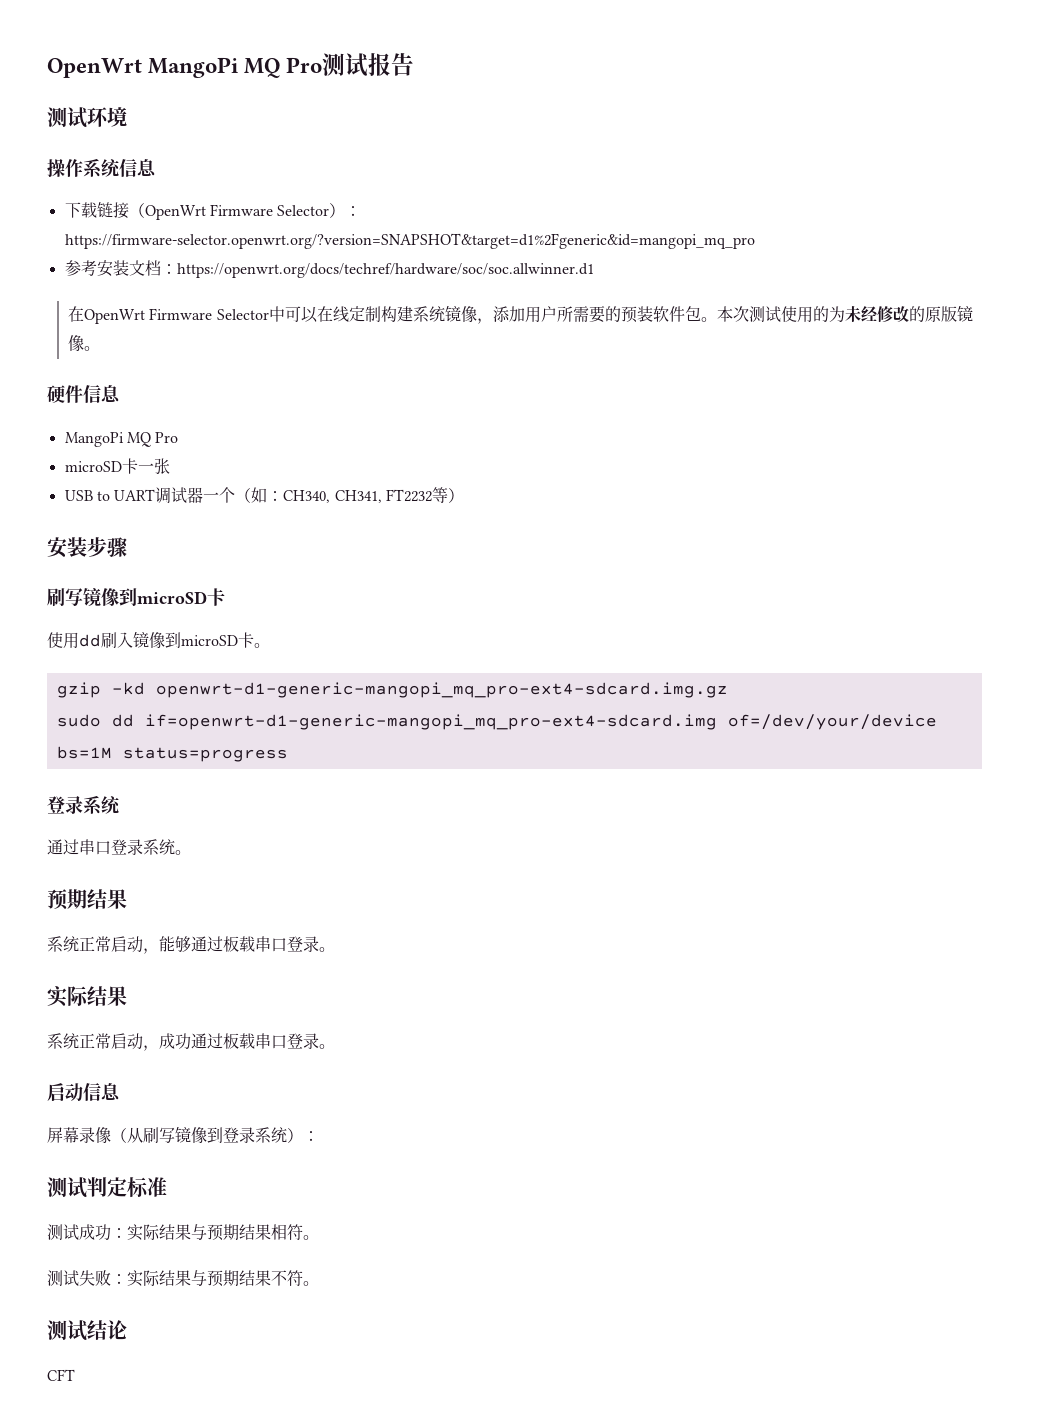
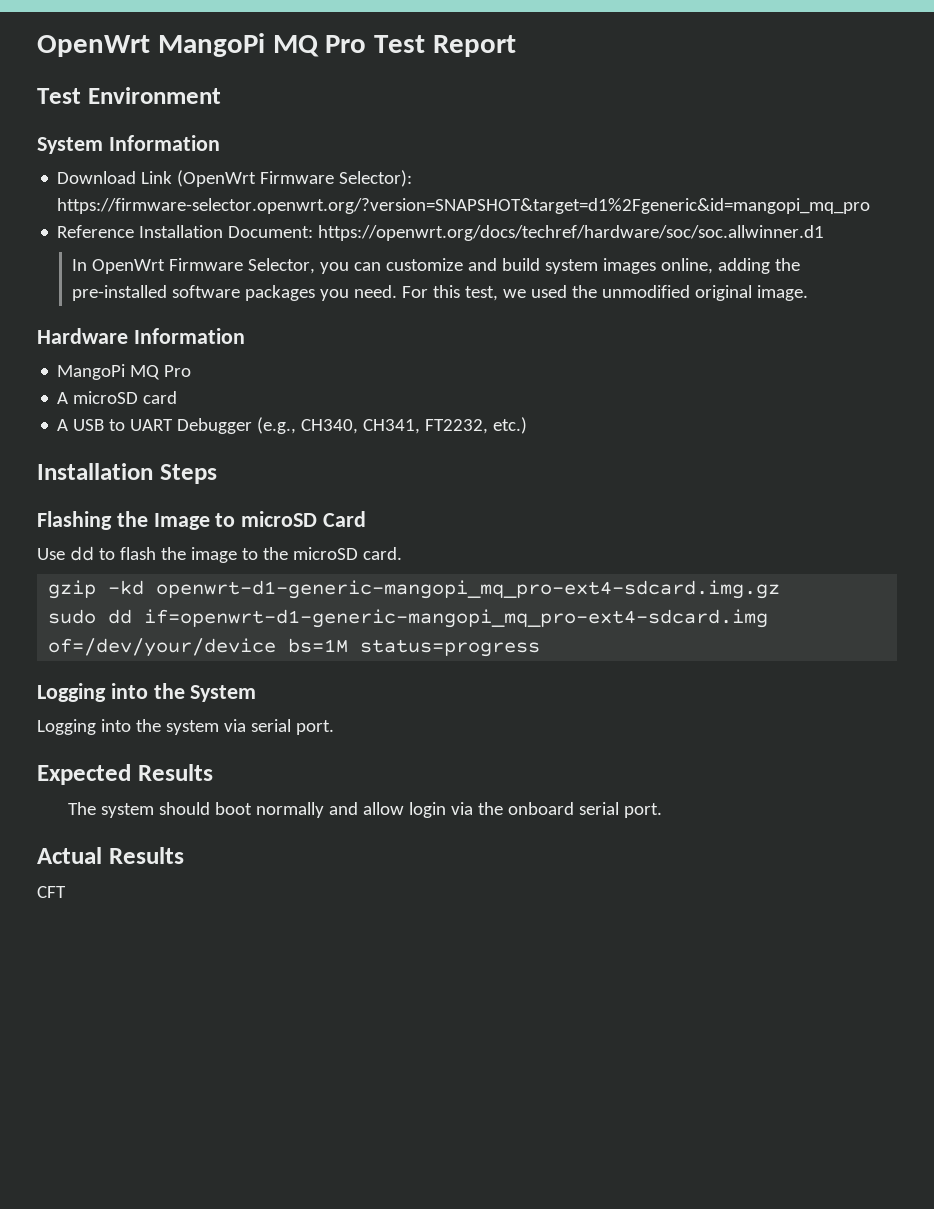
[322,53,415,77] [47,107,127,128] [47,158,157,178] [64,202,362,220] [64,233,755,249] [64,260,594,278] [67,305,973,324] [67,335,100,352] [47,385,121,403] [64,432,179,447] [64,458,170,474] [64,487,464,504] [47,537,127,558] [47,588,225,607] [47,631,270,649] 测试报告 // 测试环境 // 操作系统信息 // 下载链接（OpenWrt Firmware Selector）：https://firmware-selector.openwrt.org/?version=SNAPSHOT&target=d1%2Fgeneric&id=mangopi_mq_pro // 参考安装文档：https://openwrt.org/docs/techref/hardware/soc/soc.allwinner.d1 // 在OpenWrt Firmware Selector中可以在线定制构建系统镜像，添加用户所需要的预装软件包。本次测试使用的为未经修改的原版镜像。 // 硬件信息 // MangoPi MQ Pro // microSD卡一张 // USB to UART调试器一个（如：CH340, CH341, FT2232等） // 安装步骤 // 刷写镜像到microSD卡 // 使用dd刷入镜像到microSD卡。 -> [374,35,517,57] [37,87,221,104] [37,135,220,154] [57,170,413,187] [57,198,871,214] [57,225,825,241] [71,258,800,274] [71,285,808,301] [37,328,245,344] [57,364,192,380] [57,391,178,404] [57,417,528,434] [37,463,217,484] [37,511,367,530] [37,546,402,563] Test Report // Test Environment // System Information // Download Link (OpenWrt Firmware Selector): https://firmware-selector.openwrt.org/?version=SNAPSHOT&target=d1%2Fgeneric&id=mangopi_mq_pro // Reference Installation Document: https://openwrt.org/docs/techref/hardware/soc/soc.allwinner.d1 // In OpenWrt Firmware Selector, you can customize and build system images online, adding the pre-installed software packages you need. For this test, we used the unmodified original image. // Hardware Information // MangoPi MQ Pro // A microSD card // A USB to UART Debugger (e.g., CH340, CH341, FT2232, etc.) // Installation Steps // Flashing the Image to microSD Card // Use dd to flash the image to the microSD card.
[47,795,120,815] [47,839,191,855] [47,889,127,910] [47,936,335,954] [47,986,127,1007] [47,1033,335,1051] [47,1083,121,1101] [47,1126,319,1144] [47,1177,167,1198] [47,1224,319,1241] [47,1270,319,1287] [47,1320,127,1341] 登录系统 // 通过串口登录系统。 // 预期结果 // 系统正常启动，能够通过板载串口登录。 // 实际结果 // 系统正常启动，成功通过板载串口登录。 // 启动信息 // 屏幕录像（从刷写镜像到登录系统）： // 测试判定标准 // 测试成功：实际结果与预期结果相符。 // 测试失败：实际结果与预期结果不符。 // 测试结论 -> [37,683,257,702] [37,719,334,735] [37,764,213,785] [67,802,662,818] [37,847,184,864] Logging into the System // Logging into the system via serial port. // Expected Results // The system should boot normally and allow login via the onboard serial port. // Actual Results

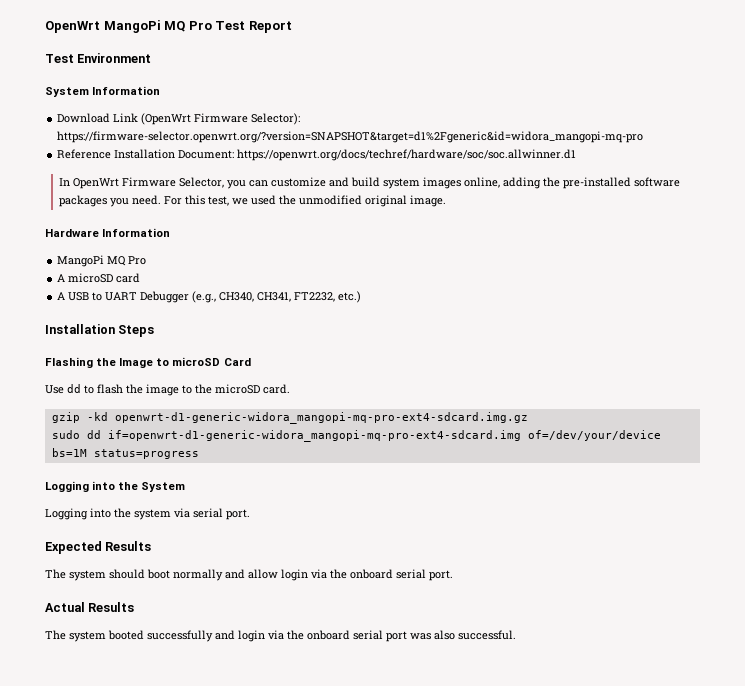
[57,198,871,214] https://firmware-selector.openwrt.org/?version=SNAPSHOT&target=d1%2Fgeneric&id=mangopi_mq_pro -> [57,131,644,143] https://firmware-selector.openwrt.org/?version=SNAPSHOT&target=d1%2Fgeneric&id=widora_mangopi-mq-pro
[156,580,781,599] openwrt-d1-generic-mangopi_mq_pro-ext4-sdcard.img.gz -> [114,412,528,424] openwrt-d1-generic-widora_mangopi-mq-pro-ext4-sdcard.img.gz
[144,609,769,628] if=openwrt-d1-generic-mangopi_mq_pro-ext4-sdcard.img -> [107,430,521,442] if=openwrt-d1-generic-widora_mangopi-mq-pro-ext4-sdcard.img
[37,886,66,898] CFT -> [45,630,516,642] The system booted successfully and login via the onboard serial port was also successful.

